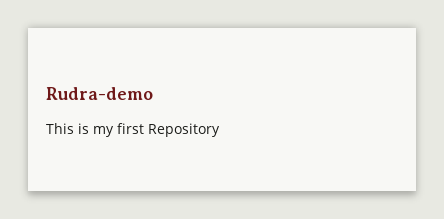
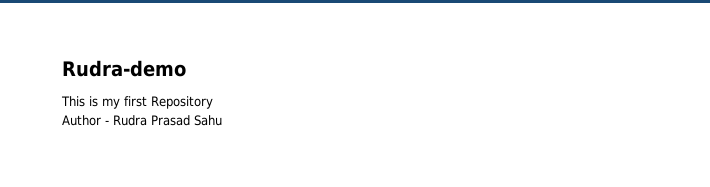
(220, 130) none -> [62,115,222,126] // Author - Rudra Prasad Sahu

